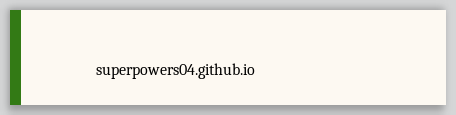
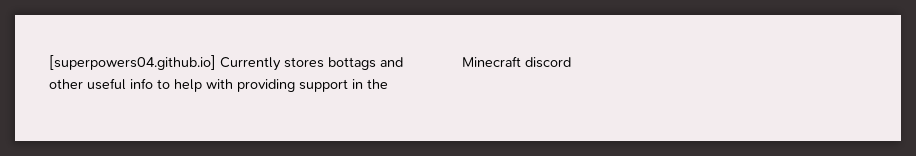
[96,63,255,79] superpowers04.github.io -> [49,55,403,71] [49,78,388,92] [462,56,571,68] [superpowers04.github.io] Currently stores bottags and other useful info to help with providing support in the Minecraft discord

